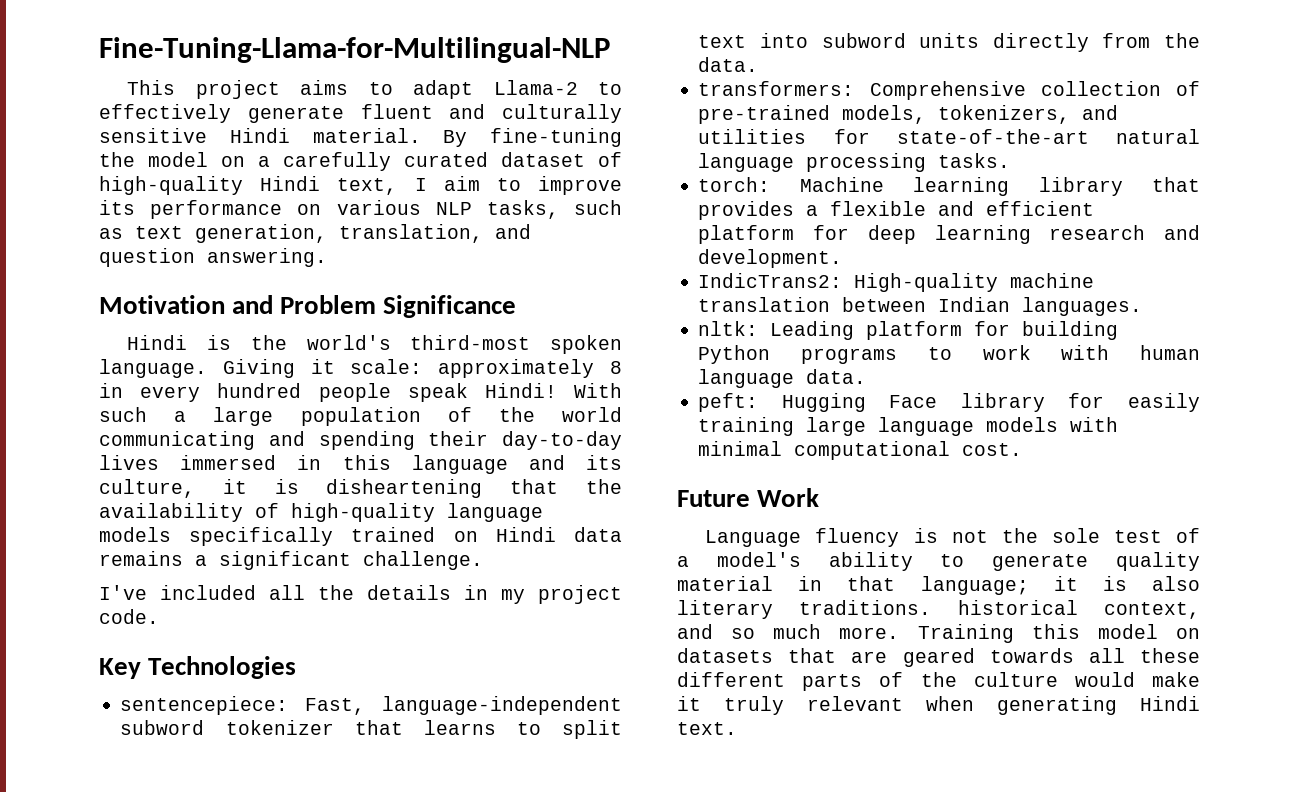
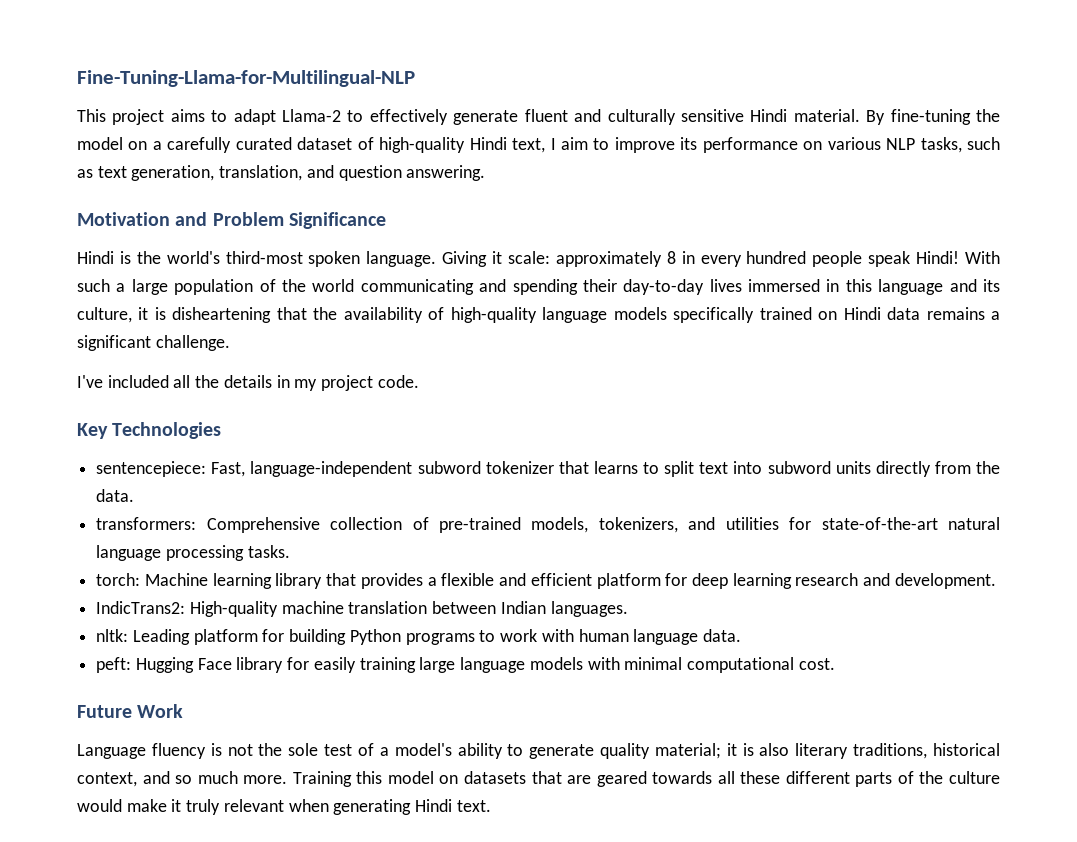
[677,576,1029,595] material in that language; -> [654,743,721,759] material;
[799,600,932,615] traditions. -> [853,743,928,759] traditions,

